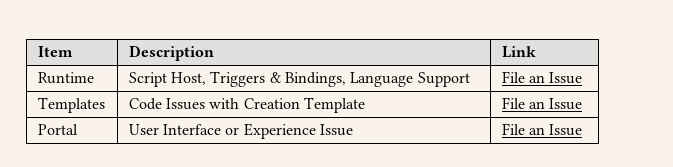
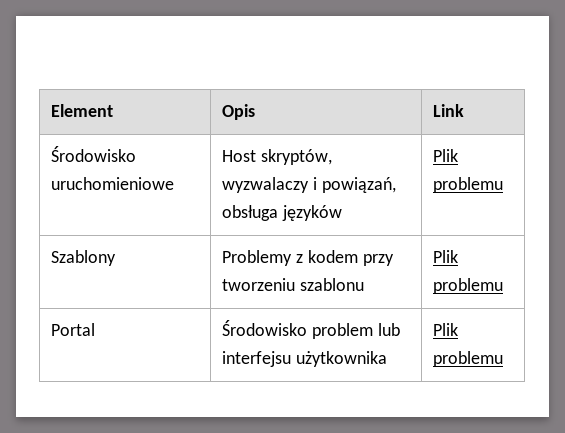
[37,46,73,57] [128,45,214,61] Item | Description -> [51,104,114,117] [222,104,256,120] Element | Opis
[37,72,94,84] [128,71,470,87] [501,71,583,84] [37,97,105,113] [128,97,366,113] [501,97,583,110] [37,124,78,135] [128,123,354,139] [501,123,583,136] Runtime | Script Host, Triggers & Bindings, Language Support | File an Issue // Templates | Code Issues with Creation Template | File an Issue // Portal | User Interface or Experience Issue | File an Issue -> [51,146,137,162] [51,177,175,190] [222,149,333,165] [222,177,396,193] [222,205,343,221] [433,149,459,162] [433,177,504,193] [51,250,117,266] [222,250,394,266] [222,278,365,291] [433,250,459,263] [433,278,504,294] [51,323,96,336] [222,320,400,339] [222,351,388,367] [433,323,459,336] [433,351,504,367] Środowisko uruchomieniowe | Host skryptów, wyzwalaczy i powiązań, obsługa języków | Plik problemu // Szablony | Problemy z kodem przy tworzeniu szablonu | Plik problemu // Portal | Środowisko problem lub interfejsu użytkownika | Plik problemu

